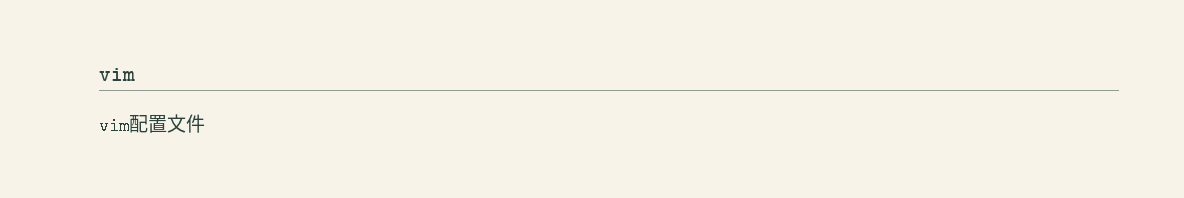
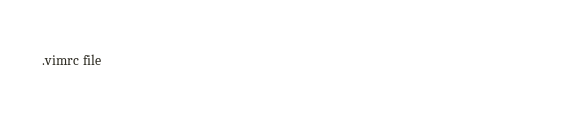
[99,68,135,81] [99,114,205,135] vim // vim配置文件 -> [42,54,101,65] .vimrc file

